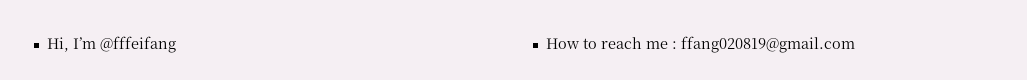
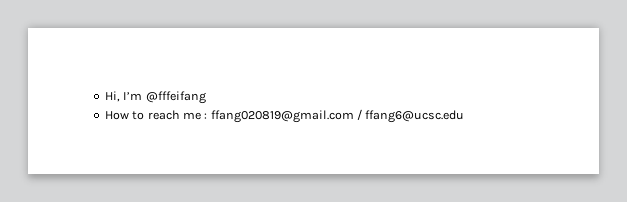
(855, 44) none -> [357,109,465,123] / ffang6@ucsc.edu

